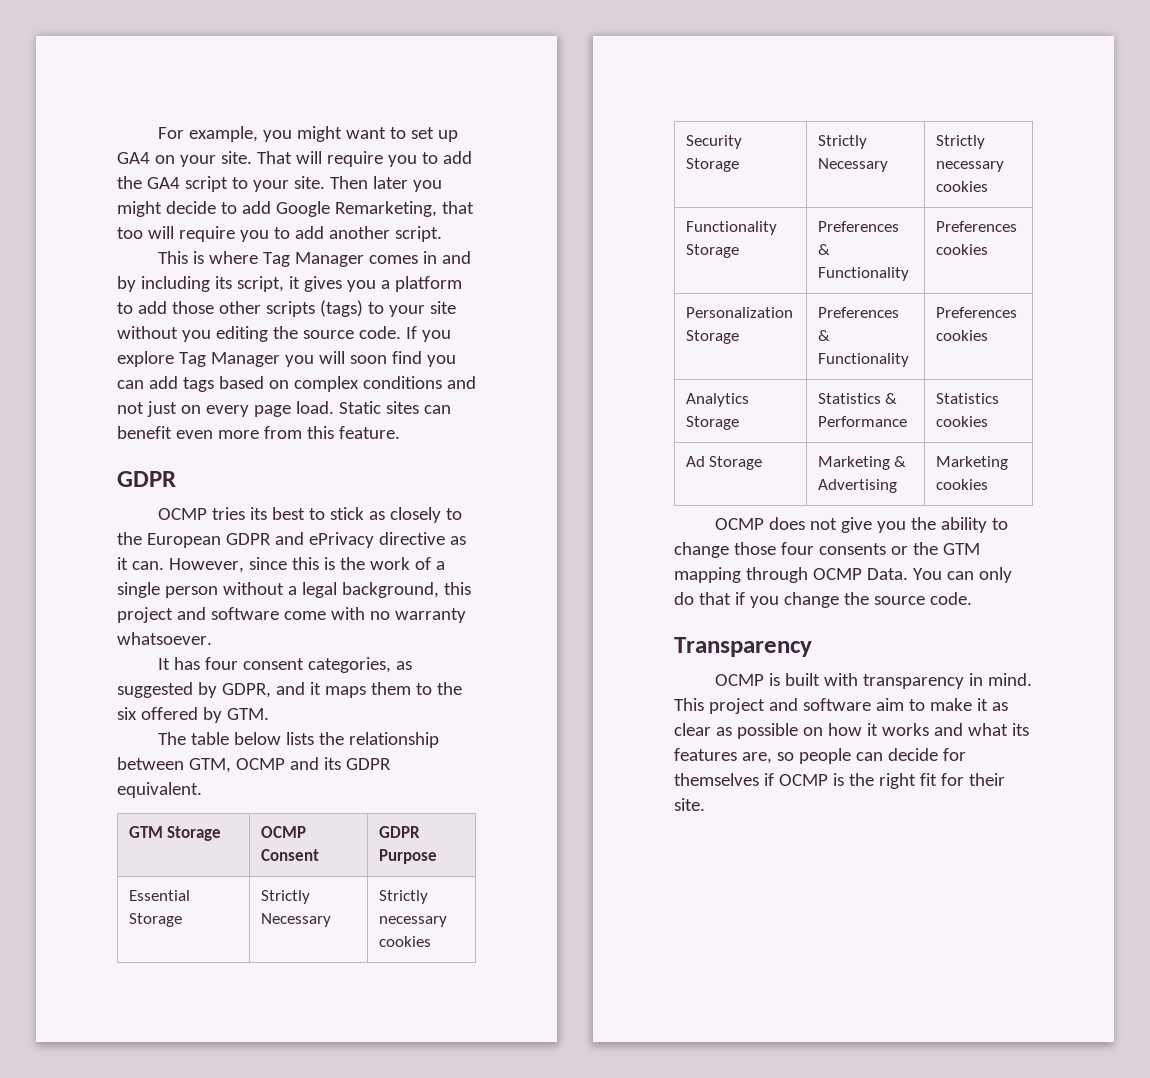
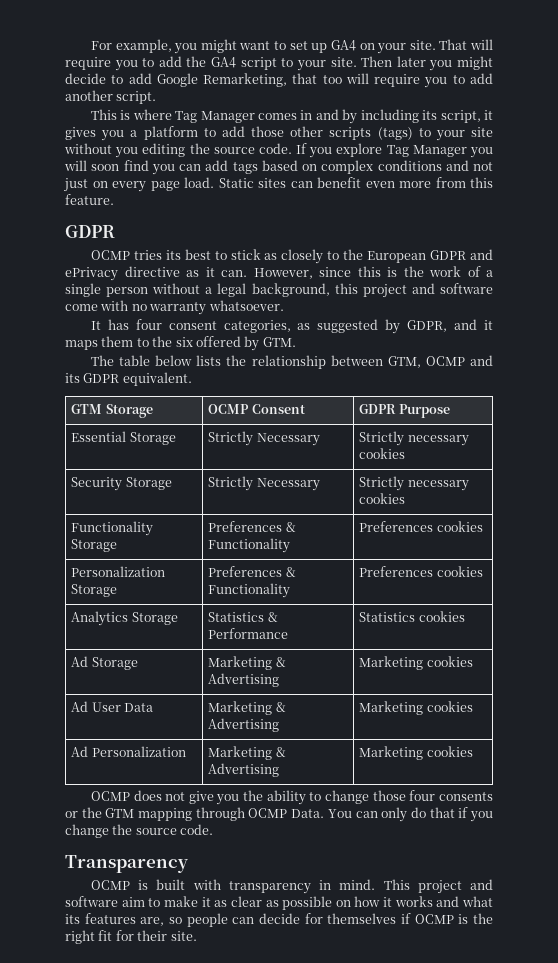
(988, 484) none -> [71,701,154,712] [208,701,286,715] [208,718,280,732] [359,701,473,715] [71,746,186,757] [208,746,286,760] [208,763,280,777] [359,746,473,760] // Ad User Data | Marketing & Advertising | Marketing cookies // Ad Personalization | Marketing & Advertising | Marketing cookies

